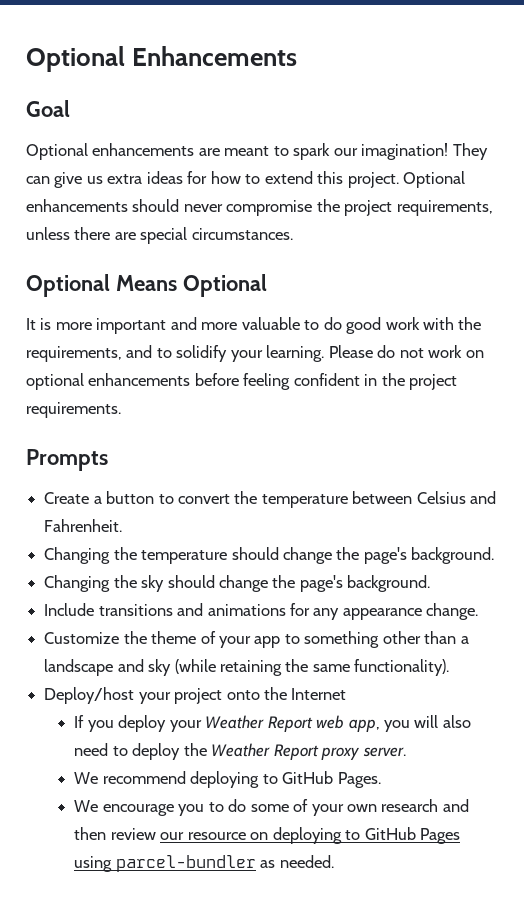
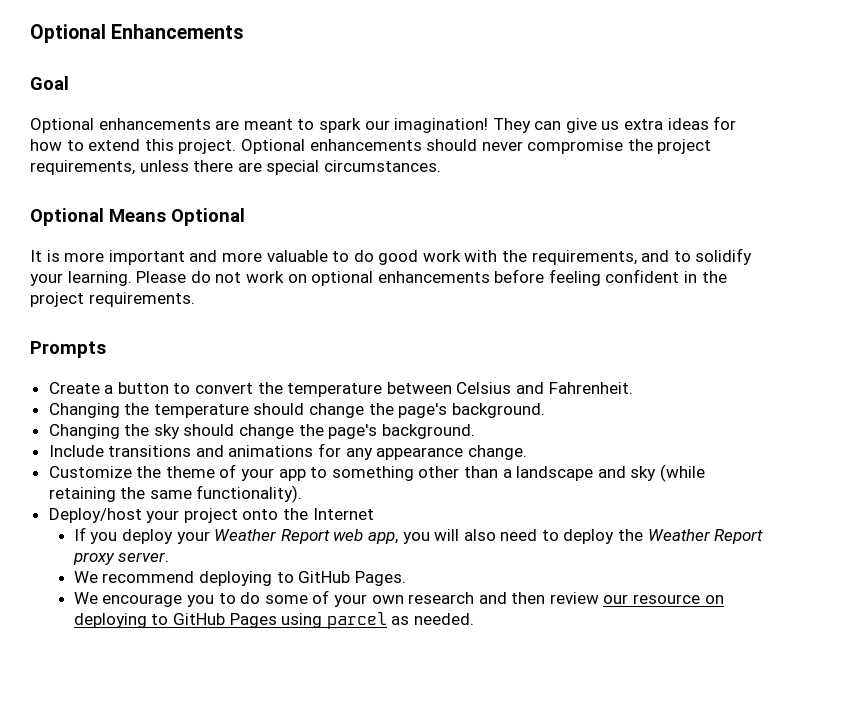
[115,855,256,872] parcel-bundler -> [326,612,387,629] parcel

